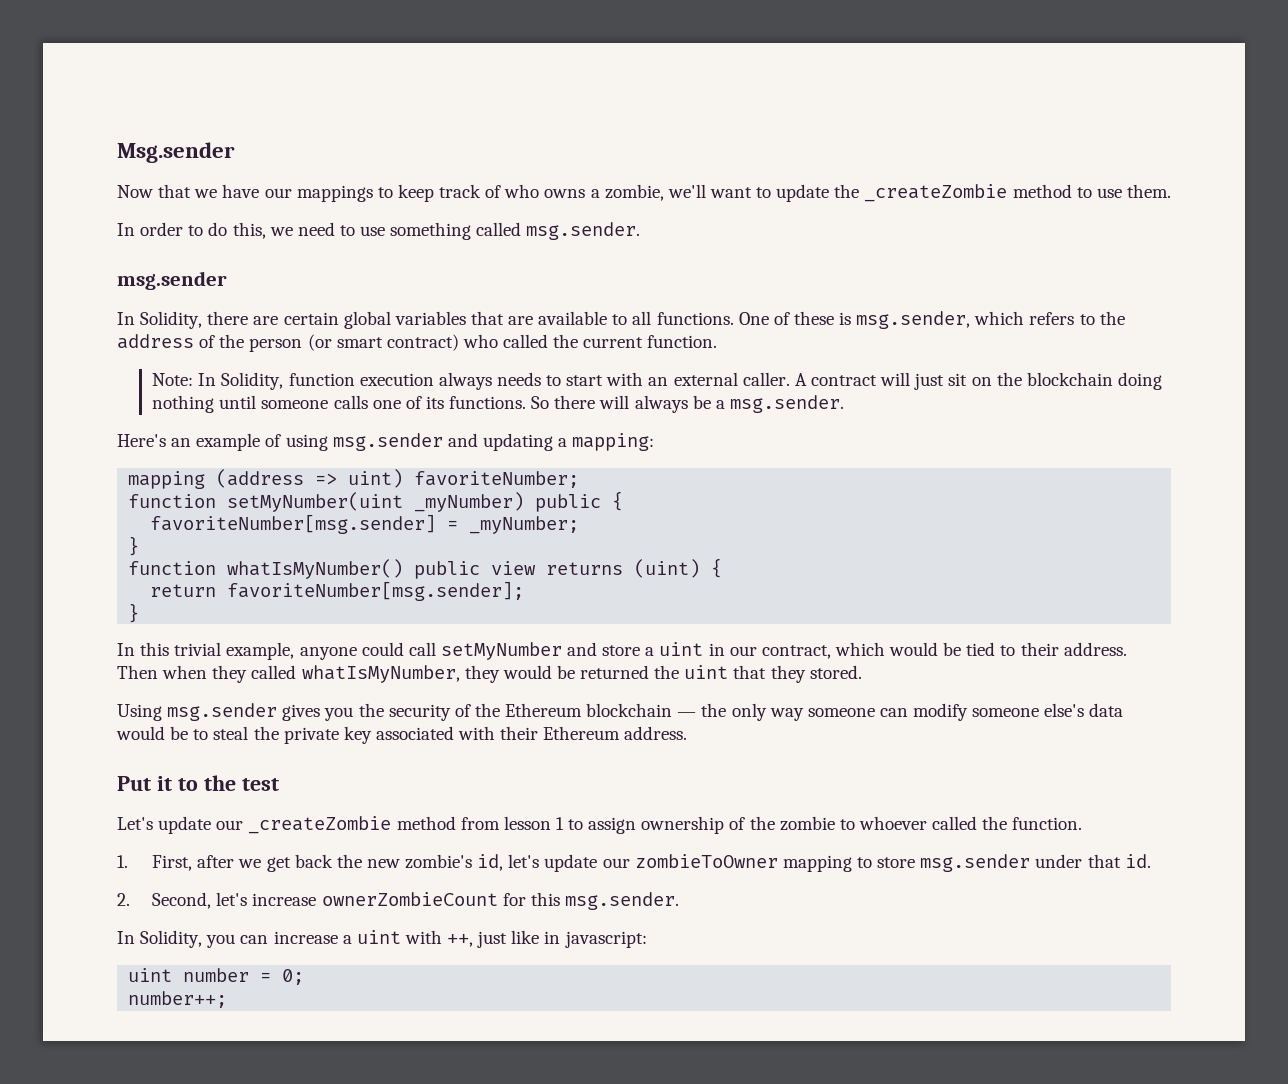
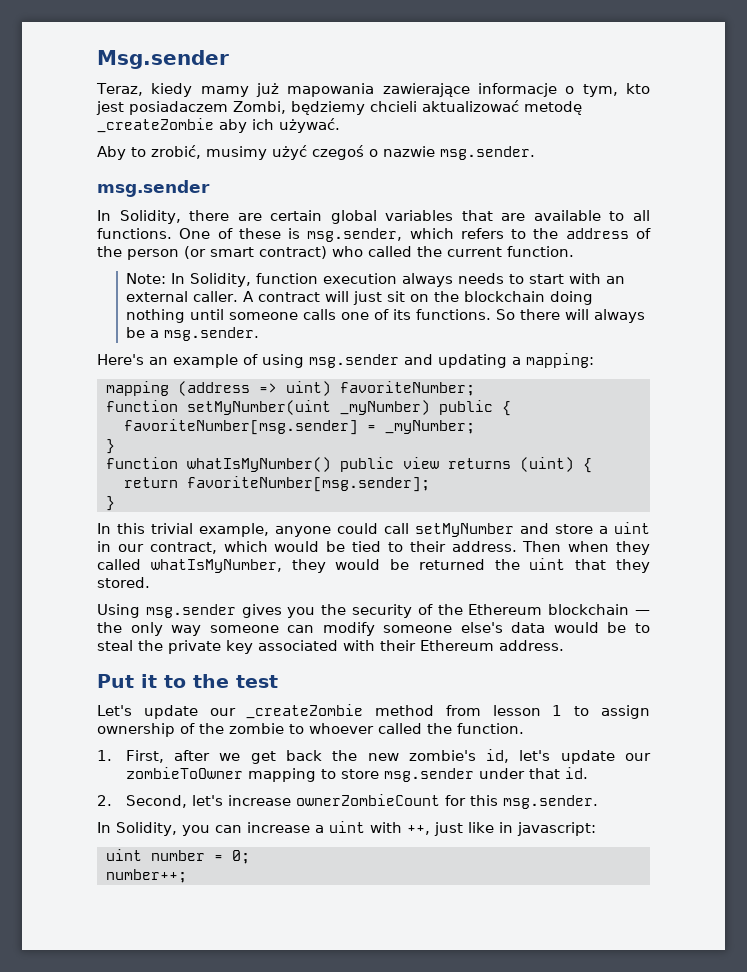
[117,184,1171,202] [117,222,522,240] Now that we have our mappings to keep track of who owns a zombie, we'll want to update the _createZombie method to use them. // In order to do this, we need to use something called -> [96,83,651,97] [96,100,582,115] [97,118,340,133] [97,145,435,160] Teraz, kiedy mamy już mapowania zawierające informacje o tym, kto jest posiadaczem Zombi, będziemy chcieli aktualizować metodę _createZombie aby ich używać. // Aby to zrobić, musimy użyć czegoś o nazwie

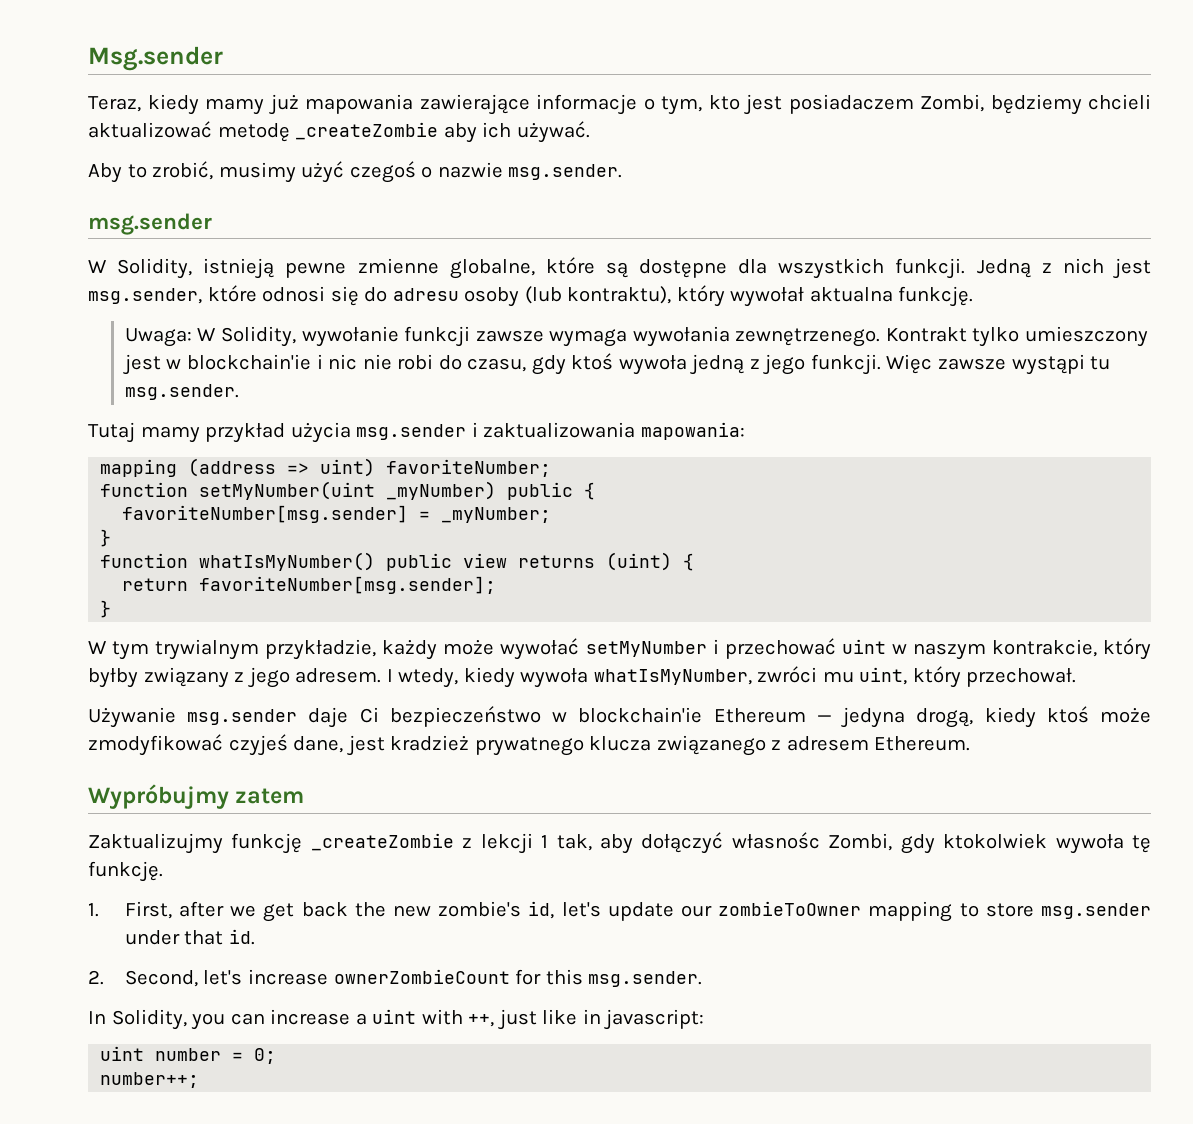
[97,210,650,224] [97,228,651,242] [97,246,574,260] [125,273,625,287] [125,291,593,305] [125,309,645,323] [125,327,259,341] [97,353,594,368] In Solidity, there are certain global variables that are available to all functions. One of these is msg.sender, which refers to the address of the person (or smart contract) who called the current function. // Note: In Solidity, function execution always needs to start with an external caller. A contract will just sit on the blockchain doing nothing until someone calls one of its functions. So there will always be a msg.sender. // Here's an example of using msg.sender and updating a mapping: -> [88,257,1151,279] [88,285,974,307] [124,326,1148,347] [122,353,1111,375] [124,384,239,400] [88,422,745,443] W Solidity, istnieją pewne zmienne globalne, które są dostępne dla wszystkich funkcji. Jedną z nich jest msg.sender, które odnosi się do adresu osoby (lub kontraktu), który wywołał aktualna funkcję. // Uwaga: W Solidity, wywołanie funkcji zawsze wymaga wywołania zewnętrzenego. Kontrakt tylko umieszczony jest w blockchain'ie i nic nie robi do czasu, gdy ktoś wywoła jedną z jego funkcji. Więc zawsze wystąpi tu msg.sender. // Tutaj mamy przykład użycia msg.sender i zaktualizowania mapowania:
[97,522,650,537] [97,541,650,555] [97,558,650,573] [97,577,150,588] [97,604,650,618] [97,622,650,636] [97,640,564,654] [97,674,278,688] [97,704,650,719] [97,723,524,737] In this trivial example, anyone could call setMyNumber and store a uint in our contract, which would be tied to their address. Then when they called whatIsMyNumber, they would be returned the uint that they stored. // Using msg.sender gives you the security of the Ethereum blockchain — the only way someone can modify someone else's data would be to steal the private key associated with their Ethereum address. // Put it to the test // Let's update our _createZombie method from lesson 1 to assign ownership of the zombie to whoever called the function. -> [88,638,1151,660] [88,666,1077,688] [88,706,1152,728] [88,734,971,756] [88,784,305,809] [88,832,1151,854] [88,861,163,882] W tym trywialnym przykładzie, każdy może wywołać setMyNumber i przechować uint w naszym kontrakcie, który byłby związany z jego adresem. I wtedy, kiedy wywoła whatIsMyNumber, zwróci mu uint, który przechował. // Używanie msg.sender daje Ci bezpieczeństwo w blockchain'ie Ethereum — jedyna drogą, kiedy ktoś może zmodyfikować czyjeś dane, jest kradzież prywatnego klucza związanego z adresem Ethereum. // Wypróbujmy zatem // Zaktualizujmy funkcję _createZombie z lekcji 1 tak, aby dołączyć własnośc Zombi, gdy ktokolwiek wywoła tę funkcję.

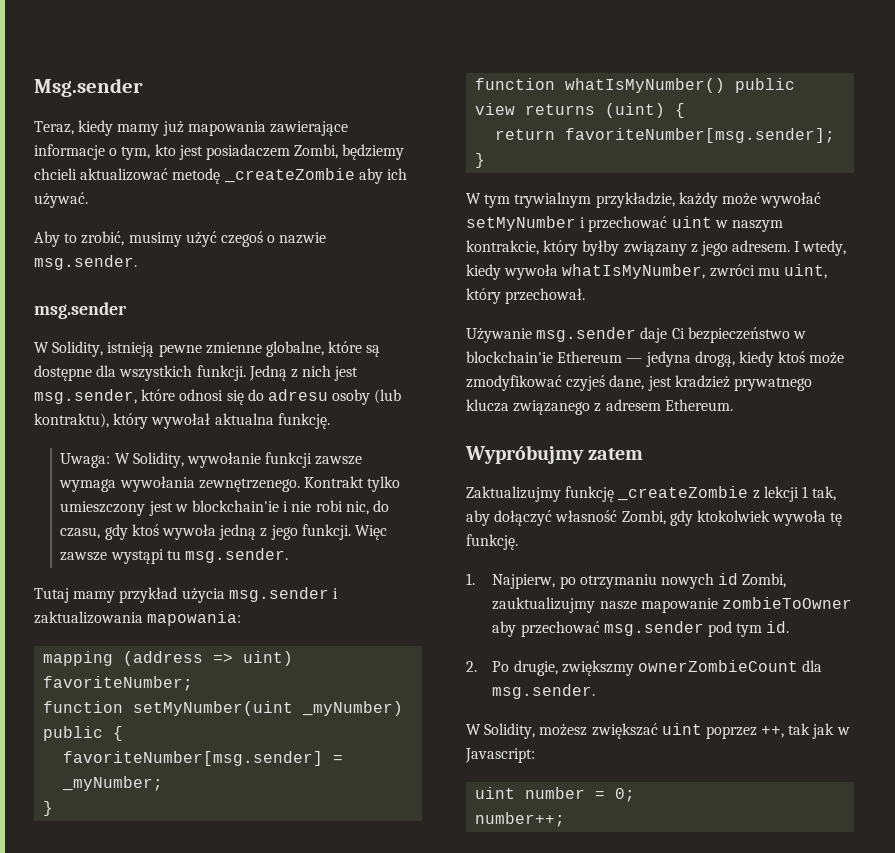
[328,354,358,370] nic -> (289, 506) none
(434, 362) none -> [345,501,369,515] nic,
[731,832,820,849] własnośc -> [555,510,618,522] własność
[124,901,1152,922] [124,929,255,945] [88,969,703,987] [88,1009,705,1030] First, after we get back the new zombie's id, let's update our zombieToOwner mapping to store msg.sender under that id. // 2. Second, let's increase ownerZombieCount for this msg.sender. // In Solidity, you can increase a uint with ++, just like in javascript: -> [492,573,787,589] [492,597,852,613] [492,621,790,637] [466,660,823,676] [492,684,596,699] [466,723,850,739] [465,748,535,763] Najpierw, po otrzymaniu nowych id Zombi, zauktualizujmy nasze mapowanie zombieToOwner aby przechować msg.sender pod tym id. // 2. Po drugie, zwiększmy ownerZombieCount dla msg.sender. // W Solidity, możesz zwiększać uint poprzez ++, tak jak w Javascript:

